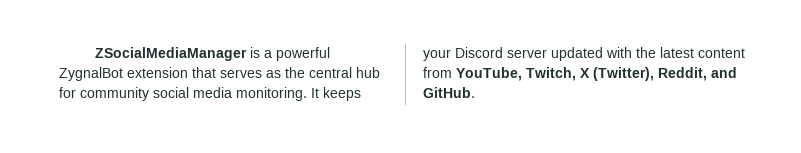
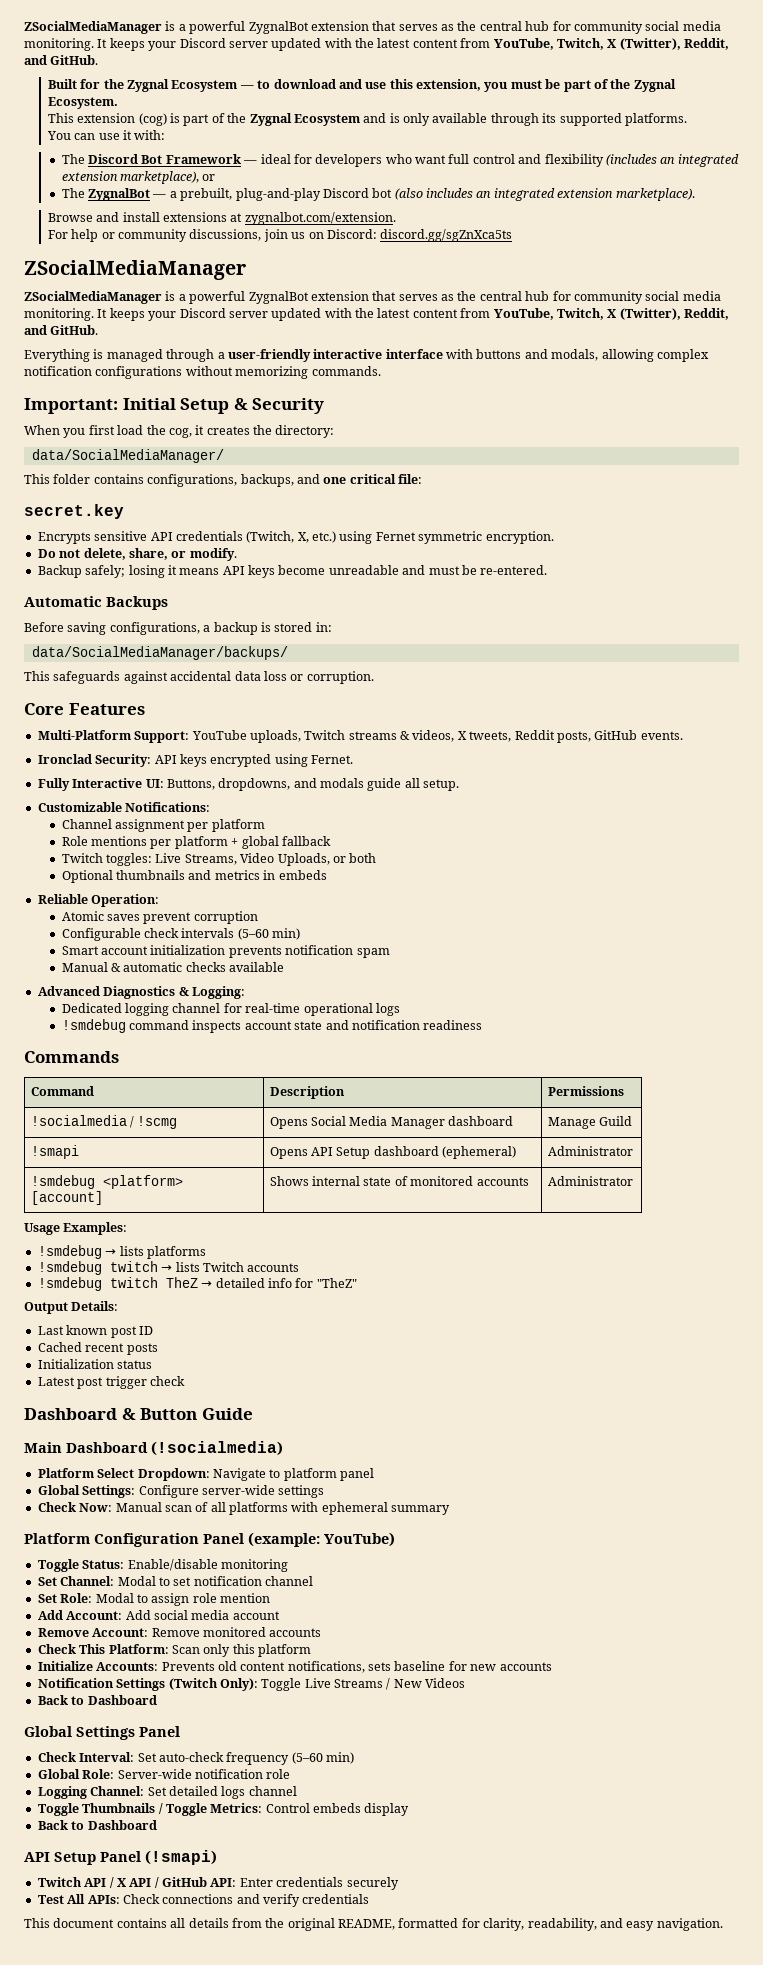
(475, 92) none -> [47,79,676,92] [47,97,118,109] [47,113,687,126] [46,130,166,140] [61,154,739,167] [61,171,216,184] [61,188,695,201] [47,212,396,225] [47,229,513,242] [24,260,246,280] [24,291,721,304] [24,308,729,321] [24,325,99,335] [24,349,709,362] [24,366,381,379] [24,398,325,414] [24,425,335,438] [31,449,224,463] [24,474,422,487] [24,504,124,519] [37,531,554,544] [37,548,237,561] [37,565,548,578] [24,596,168,610] [24,622,332,635] [31,646,288,660] [24,671,374,684] [24,703,145,715] [37,730,683,743] [37,754,353,767] [37,778,460,791] [37,802,211,812] [61,819,265,832] [61,836,331,849] [61,853,377,866] [61,870,327,883] [37,894,160,907] [61,911,258,924] [61,928,301,941] [61,945,390,958] [61,962,285,972] [37,986,245,999] [61,1003,400,1016] [61,1019,483,1033] [24,1051,119,1063] [30,1086,94,1096] [269,1086,345,1099] [547,1086,624,1096] [30,1115,178,1129] [269,1116,514,1129] [547,1116,633,1129] [30,1145,79,1159] [269,1146,517,1159] [547,1146,633,1156] [30,1175,183,1189] [30,1191,103,1205] [269,1176,529,1186] [547,1176,633,1186] [24,1222,128,1235] [37,1245,206,1259] [37,1261,300,1275] [37,1277,357,1291] [24,1301,119,1314] [37,1325,153,1338] [37,1342,158,1355] [37,1359,153,1369] [37,1376,185,1389] [24,1408,253,1420] [24,1441,283,1456] [37,1468,374,1481] [37,1485,325,1498] [37,1502,451,1515] [24,1532,395,1547] [37,1559,288,1572] [37,1576,313,1586] [37,1593,270,1606] [37,1610,280,1620] [37,1627,322,1637] [37,1644,311,1657] [37,1661,552,1673] [37,1678,466,1691] [37,1695,157,1705] [24,1726,180,1740] [37,1752,354,1765] [37,1769,291,1779] [37,1786,297,1799] [37,1803,410,1816] [37,1820,157,1830] [24,1850,217,1865] [37,1877,399,1890] [37,1894,370,1907] [24,1918,723,1931] // Built for the Zygnal Ecosystem — to download and use this extension, you must be part of the Zygnal Ecosystem. // This extension (cog) is part of the Zygnal Ecosystem and is only available through its supported platforms. // You can use it with: // The Discord Bot Framework — ideal for developers who want full control and flexibility (includes an integrated extension marketplace), or // The ZygnalBot — a prebuilt, plug-and-play Discord bot (also includes an integrated extension marketplace). // Browse and install extensions at zygnalbot.com/extension. // For help or community discussions, join us on Discord: discord.gg/sgZnXca5ts // ZSocialMediaManager // ZSocialMediaManager is a powerful ZygnalBot extension that serves as the central hub for community social media monitoring. It keeps your Discord server updated with the latest content from YouTube, Twitch, X (Twitter), Reddit, and GitHub. // Everything is managed through a user-friendly interactive interface with buttons and modals, allowing complex notification configurations without memorizing commands. // Important: Initial Setup & Security // When you first load the cog, it creates the directory: // data/SocialMediaManager/ // This folder contains configurations, backups, and one critical file: // secret.key // Encrypts sensitive API credentials (Twitch, X, etc.) using Fernet symmetric encryption. // Do not delete, share, or modify. // Backup safely; losing it means API keys become unreadable and must be re-entered. // Automatic Backups // Before saving configurations, a backup is stored in: // data/SocialMediaManager/backups/ // This safeguards against accidental data loss or corruption. // Core Features // Multi-Platform Support: YouTube uploads, Twitch streams & videos, X tweets, Reddit posts, GitHub events. // Ironclad Security: API keys encrypted using Fernet. // Fully Interactive UI: Buttons, dropdowns, and modals guide all setup. // Customizable Notifications: // Channel assignment per platform // Role mentions per platform + global fallback // Twitch toggles: Live Streams, Video Uploads, or both // Optional thumbnails and metrics in embeds // Reliable Operation: // Atomic saves prevent corruption // Configurable check intervals (5–60 min) // Smart account initialization prevents notification spam // Manual & automatic checks available // Advanced Diagnostics & Logging: // Dedicated logging channel for real-time operational logs // !smdebug command inspects account state and notification readiness // Commands // Command | Description | Permissions // !socialmedia / !scmg | Opens Social Media Manager dashboard | Manage Guild // !smapi | Opens API Setup dashboard (ephemeral) | Administrator // !smdebug <platform> [account] | Shows internal state of monitored accounts | Administrator // Usage Examples: // !smdebug → lists platforms // !smdebug twitch → lists Twitch accounts // !smdebug twitch TheZ → detailed info for "TheZ" // Output Details: // Last known post ID // Cached recent posts // Initialization status // Latest post trigger check // Dashboard & Button Guide // Main Dashboard (!socialmedia) // Platform Select Dropdown: Navigate to platform panel // Global Settings: Configure server-wide settings // Check Now: Manual scan of all platforms with ephemeral summary // Platform Configuration Panel (example: YouTube) // Toggle Status: Enable/disable monitoring // Set Channel: Modal to set notification channel // Set Role: Modal to assign role mention // Add Account: Add social media account // Remove Account: Remove monitored accounts // Check This Platform: Scan only this platform // Initialize Accounts: Prevents old content notifications, sets baseline for new accounts // Notification Settings (Twitch Only): Toggle Live Streams / New Videos // Back to Dashboard // Global Settings Panel // Check Interval: Set auto-check frequency (5–60 min) // Global Role: Server-wide notification role // Logging Channel: Set detailed logs channel // Toggle Thumbnails / Toggle Metrics: Control embeds display // Back to Dashboard // API Setup Panel (!smapi) // Twitch API / X API / GitHub API: Enter credentials securely // Test All APIs: Check connections and verify credentials // This document contains all details from the original README, formatted for clarity, readability, and easy navigation.

